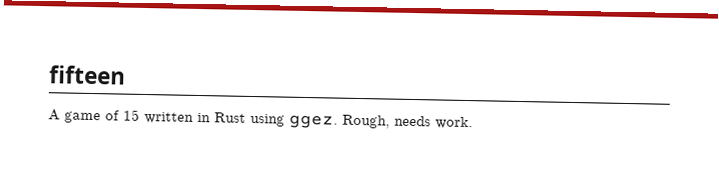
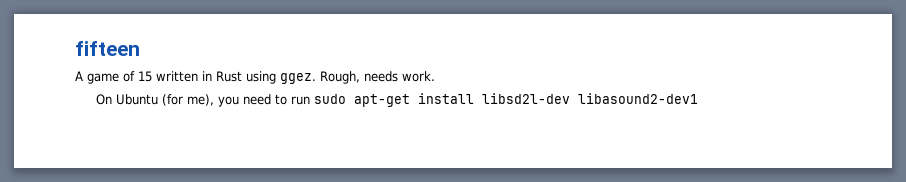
(473, 123) none -> [96,93,699,107] // On Ubuntu (for me), you need to run sudo apt-get install libsd2l-dev libasound2-dev1

